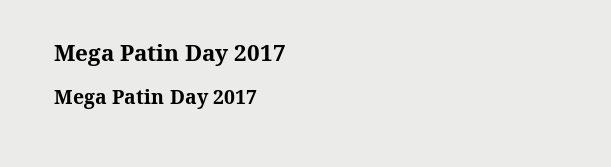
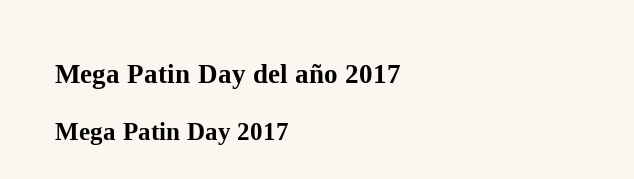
[54,44,230,66] Mega Patin Day -> [55,64,339,89] Mega Patin Day del año

